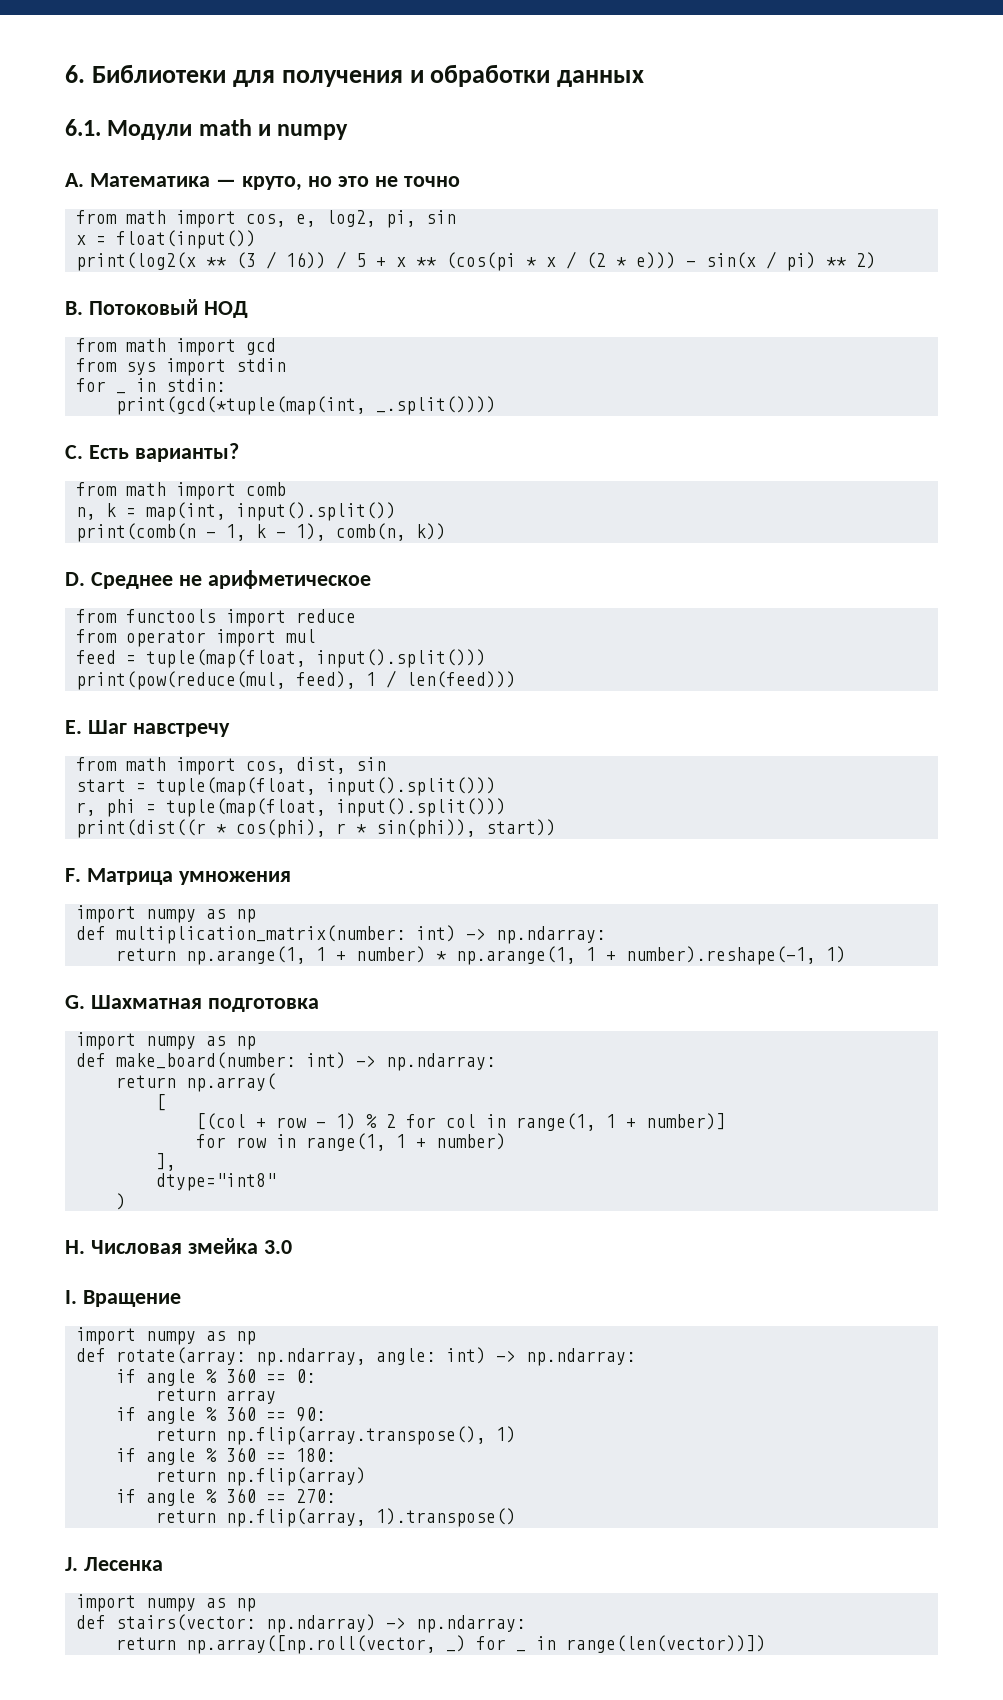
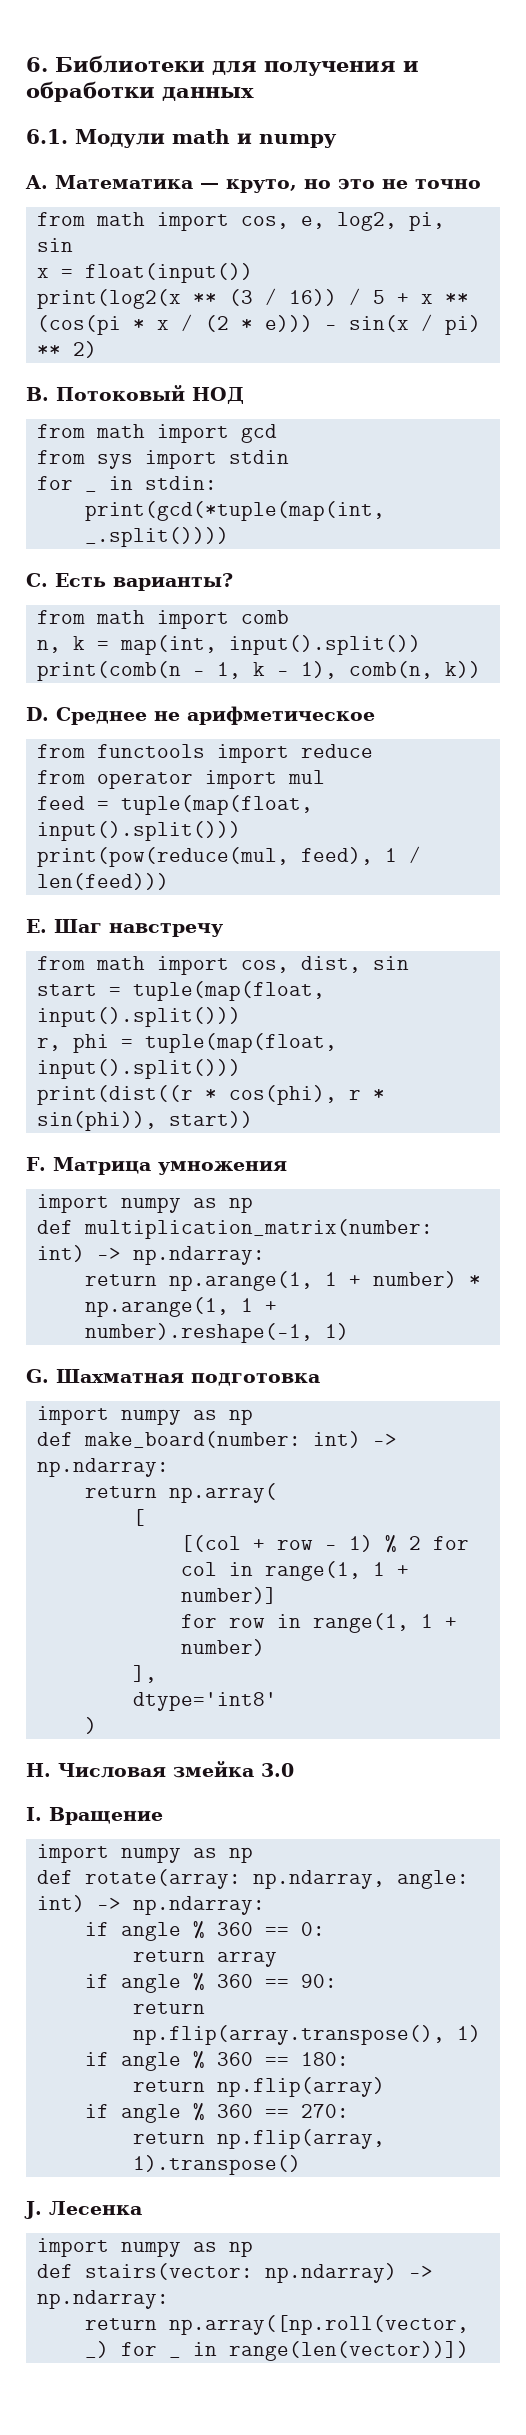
[155,1173,276,1191] dtype="int8" -> [132,1692,277,1711] dtype='int8'

